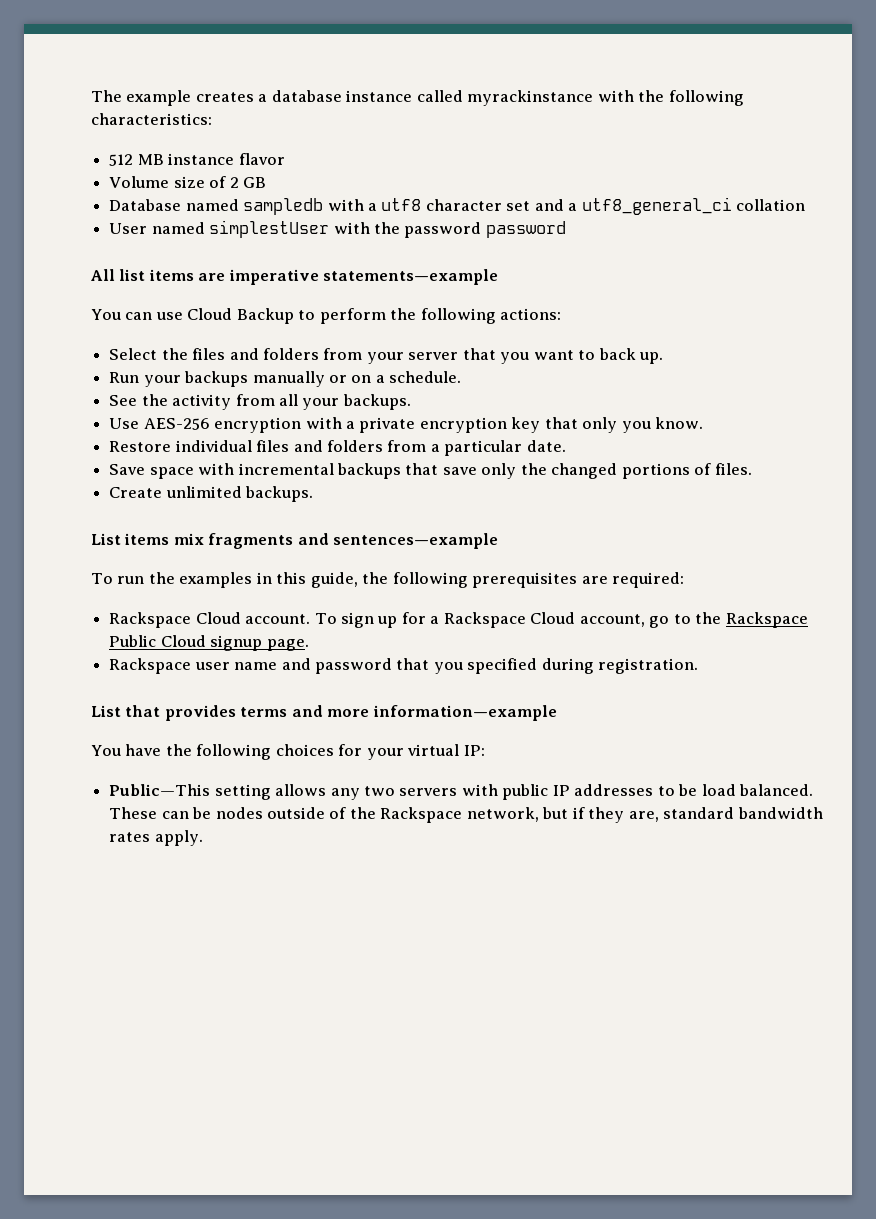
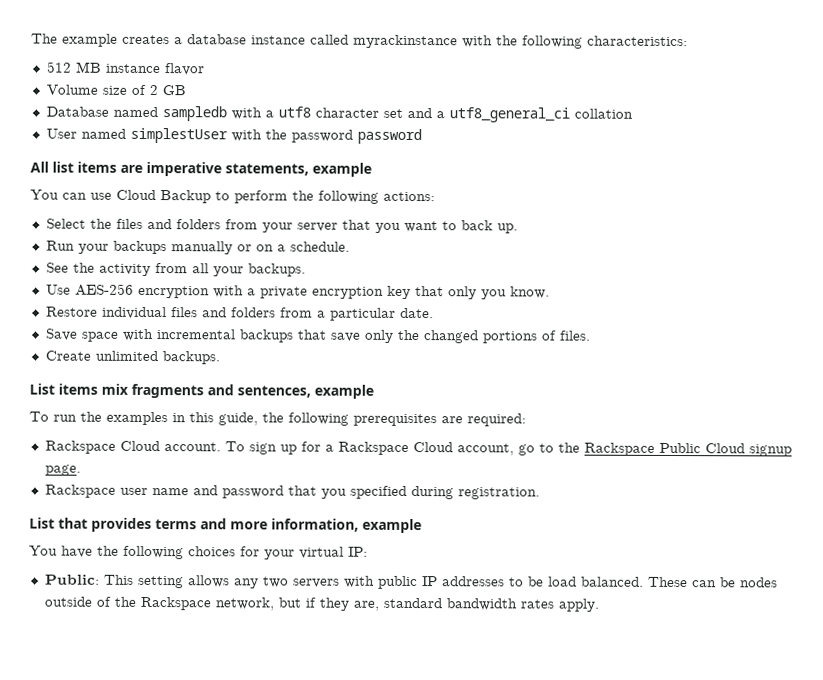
[323,269,499,285] statements—example -> [225,162,372,177] statements, example
[333,533,499,549] sentences—example -> [237,384,374,399] sentences, example
[372,705,557,721] information—example -> [271,518,422,534] information, example
[109,784,211,796] Public—This -> [44,574,134,585] Public: This

